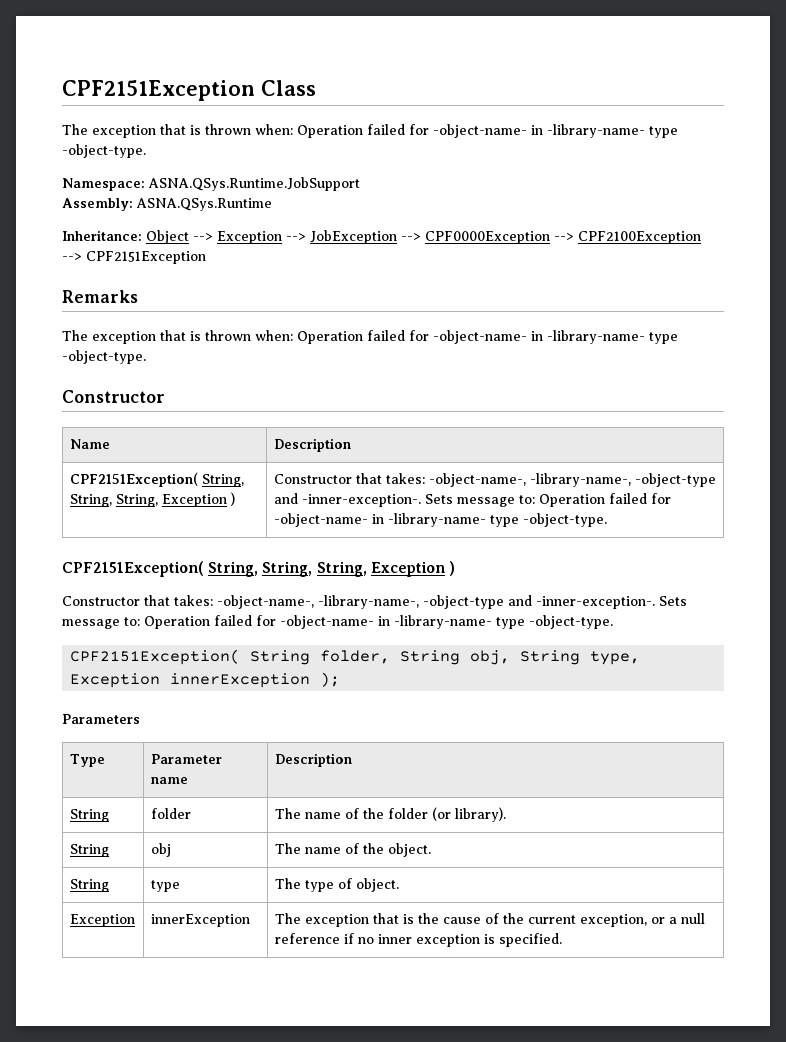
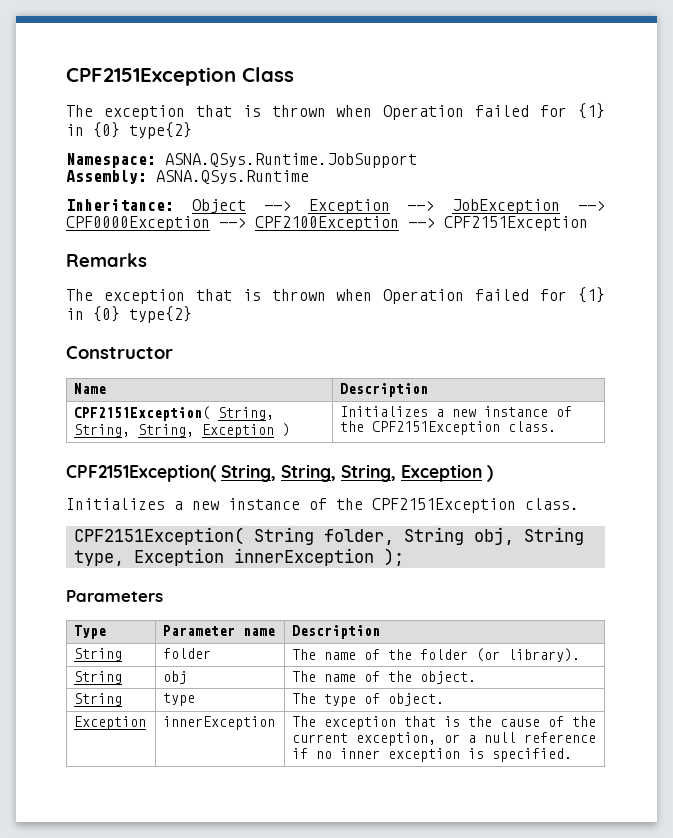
[255,124,678,138] [62,144,146,158] when: Operation failed for -object-name- in -library-name- type -object-type. -> [336,103,606,120] [66,122,192,139] when Operation failed for {1} in {0} type{2}
[255,330,678,344] [62,350,146,364] when: Operation failed for -object-name- in -library-name- type -object-type. -> [336,287,606,304] [66,306,192,323] when Operation failed for {1} in {0} type{2}
[273,473,716,487] [273,493,671,507] [273,513,607,527] Constructor that takes: -object-name-, -library-name-, -object-type and -inner-exception-. Sets message to: Operation failed for -object-name- in -library-name- type -object-type. -> [340,406,573,417] [340,421,557,435] Initializes a new instance of the CPF2151Exception class.
[62,595,687,609] [62,615,613,629] Constructor that takes: -object-name-, -library-name-, -object-type and -inner-exception-. Sets message to: Operation failed for -object-name- in -library-name- type -object-type. -> [66,498,579,513] Initializes a new instance of the CPF2151Exception class.

